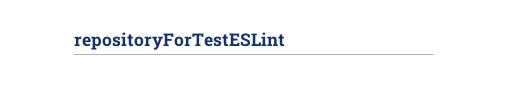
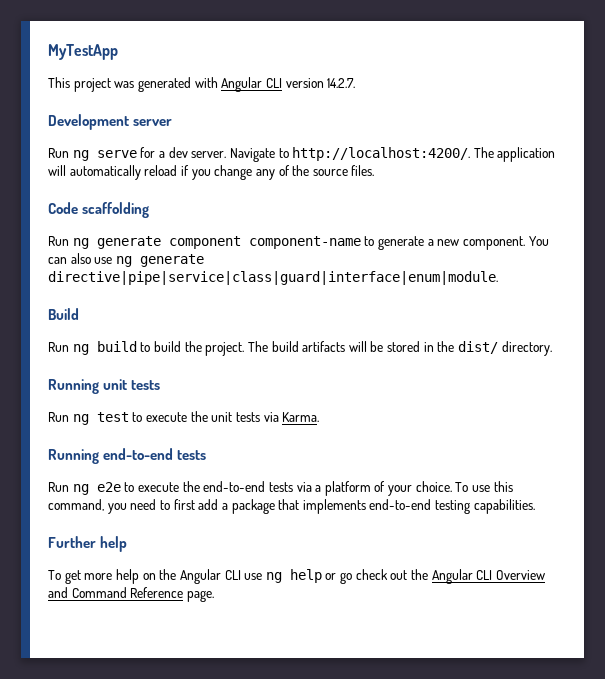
[74,32,285,50] repositoryForTestESLint -> [48,44,118,60] [48,77,356,92] [48,114,173,130] [48,147,556,162] [48,165,375,180] [48,202,150,218] [48,236,549,250] [48,253,204,267] [48,271,498,285] [48,308,79,320] [48,341,552,356] [48,379,161,394] [48,411,320,425] [48,448,207,464] [48,481,513,496] [48,499,535,514] [48,536,128,552] [48,569,545,584] [48,587,214,602] MyTestApp // This project was generated with Angular CLI version 14.2.7. // Development server // Run ng serve for a dev server. Navigate to http://localhost:4200/. The application will automatically reload if you change any of the source files. // Code scaffolding // Run ng generate component component-name to generate a new component. You can also use ng generate directive|pipe|service|class|guard|interface|enum|module. // Build // Run ng build to build the project. The build artifacts will be stored in the dist/ directory. // Running unit tests // Run ng test to execute the unit tests via Karma. // Running end-to-end tests // Run ng e2e to execute the end-to-end tests via a platform of your choice. To use this command, you need to first add a package that implements end-to-end testing capabilities. // Further help // To get more help on the Angular CLI use ng help or go check out the Angular CLI Overview and Command Reference page.

